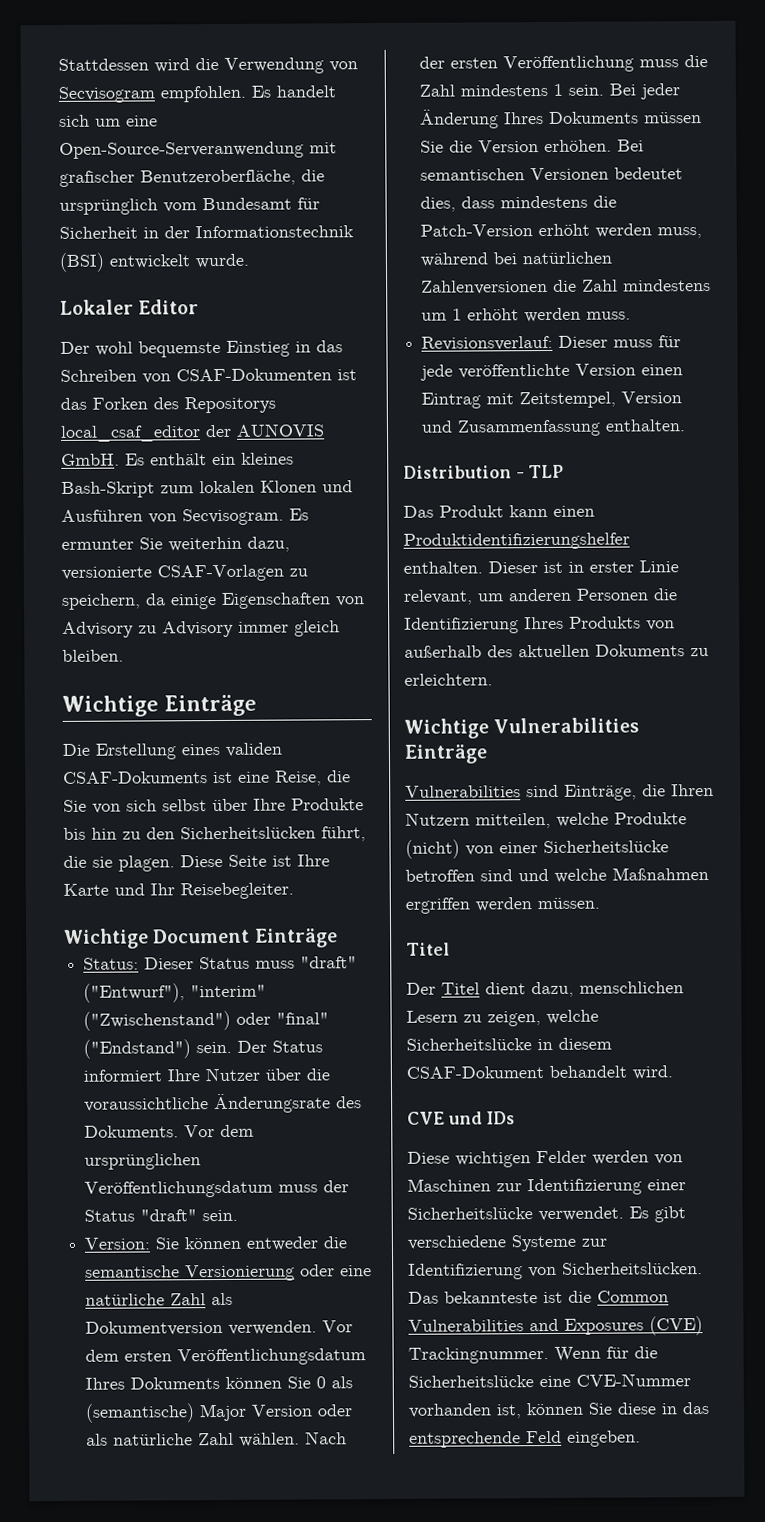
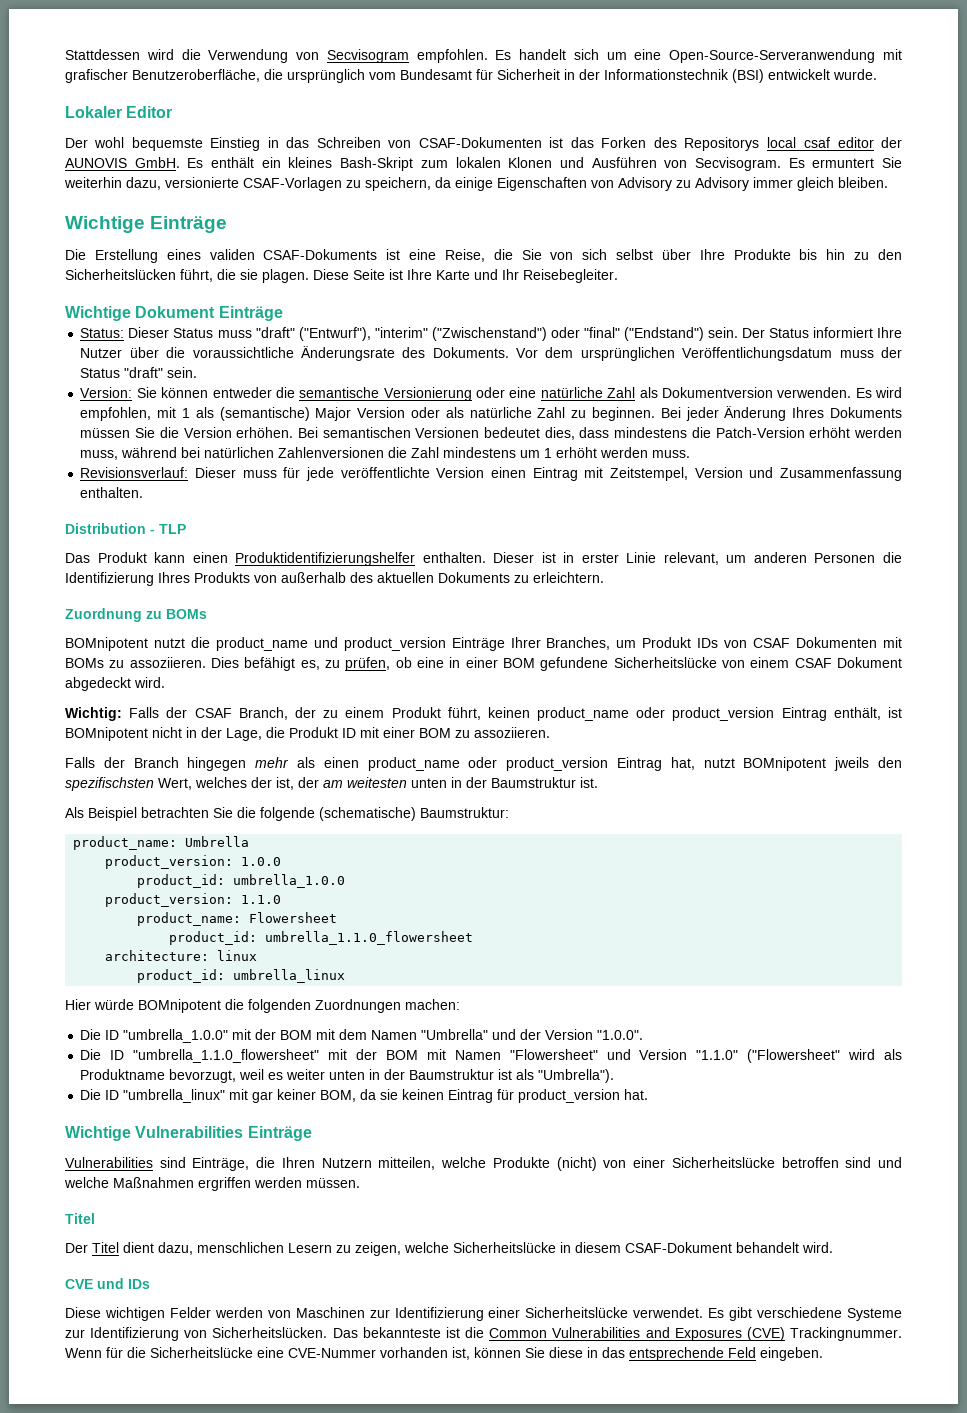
[61,538,134,550] ermunter -> [812,158,875,168] ermuntert
[153,928,251,944] Document -> [135,306,216,318] Dokument
[322,1320,354,1333] [85,1348,367,1366] [85,1376,327,1390] Vor dem ersten Veröffentlichungsdatum Ihres Dokuments können Sie 0 -> [855,387,902,398] [80,407,190,421] Es wird empfohlen, mit 1
[239,1431,348,1447] [419,54,709,73] [419,83,605,97] wählen. Nach der ersten Veröffentlichung muss die Zahl mindestens 1 sein. -> [571,407,655,421] zu beginnen.
(493, 679) none -> [65,608,207,622] [65,637,902,651] [65,657,903,671] [65,677,165,691] [65,707,902,721] [65,727,550,741] [65,757,902,771] [65,777,598,791] [65,807,509,821] [73,836,250,850] [105,855,282,869] [137,874,346,888] [105,893,282,907] [137,912,338,926] [169,931,474,945] [105,950,258,961] [137,969,346,983] [65,999,460,1013] [80,1029,644,1043] [80,1049,902,1063] [80,1069,615,1083] [80,1089,649,1103] // Zuordnung zu BOMs // BOMnipotent nutzt die product_name und product_version Einträge Ihrer Branches, um Produkt IDs von CSAF Dokumenten mit BOMs zu assoziieren. Dies befähigt es, zu prüfen, ob eine in einer BOM gefundene Sicherheitslücke von einem CSAF Dokument abgedeckt wird. // Wichtig: Falls der CSAF Branch, der zu einem Produkt führt, keinen product_name oder product_version Eintrag enthält, ist BOMnipotent nicht in der Lage, die Produkt ID mit einer BOM zu assoziieren. // Falls der Branch hingegen mehr als einen product_name oder product_version Eintrag hat, nutzt BOMnipotent jweils den spezifischsten Wert, welches der ist, der am weitesten unten in der Baumstruktur ist. // Als Beispiel betrachten Sie die folgende (schematische) Baumstruktur: // product_name: Umbrella // product_version: 1.0.0 // product_id: umbrella_1.0.0 // product_version: 1.1.0 // product_name: Flowersheet // product_id: umbrella_1.1.0_flowersheet // architecture: linux // product_id: umbrella_linux // Hier würde BOMnipotent die folgenden Zuordnungen machen: // Die ID "umbrella_1.0.0" mit der BOM mit dem Namen "Umbrella" und der Version "1.0.0". // Die ID "umbrella_1.1.0_flowersheet" mit der BOM mit Namen "Flowersheet" und Version "1.1.0" ("Flowersheet" wird als Produktname bevorzugt, weil es weiter unten in der Baumstruktur ist als "Umbrella"). // Die ID "umbrella_linux" mit gar keiner BOM, da sie keinen Eintrag für product_version hat.

